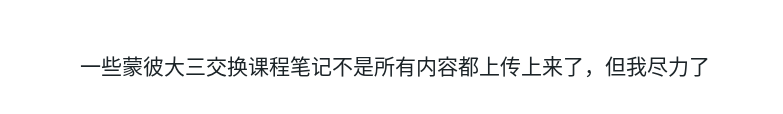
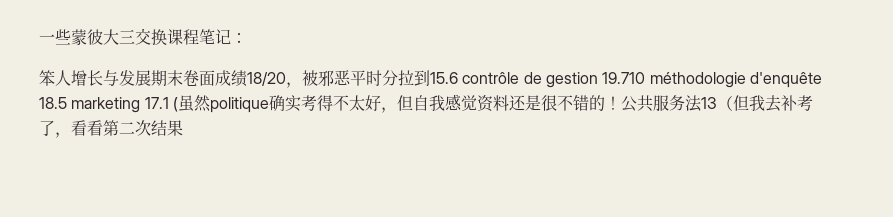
[332,56,710,78] 不是所有内容都上传上来了，但我尽力了 -> [231,33,247,43] [39,70,822,88] [39,94,813,113] [39,120,183,138] ： // 笨人增长与发展期末卷面成绩18/20，被邪恶平时分拉到15.6 contrôle de gestion 19.710 méthodologie d'enquête 18.5 marketing 17.1 (虽然politique确实考得不太好，但自我感觉资料还是很不错的！公共服务法13（但我去补考了，看看第二次结果

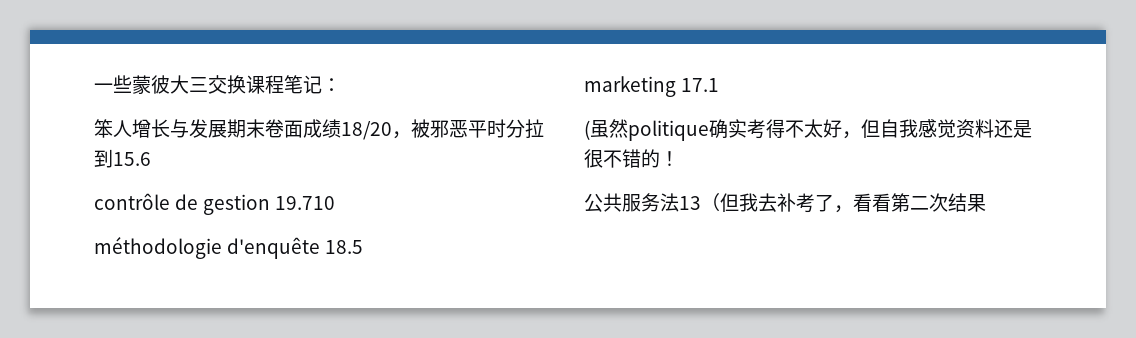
(458, 78) none -> (151, 159) //
(646, 78) none -> (336, 203) //
(67, 103) none -> (364, 247) //
(169, 103) none -> (720, 85) //
(621, 103) none -> (679, 158) //

